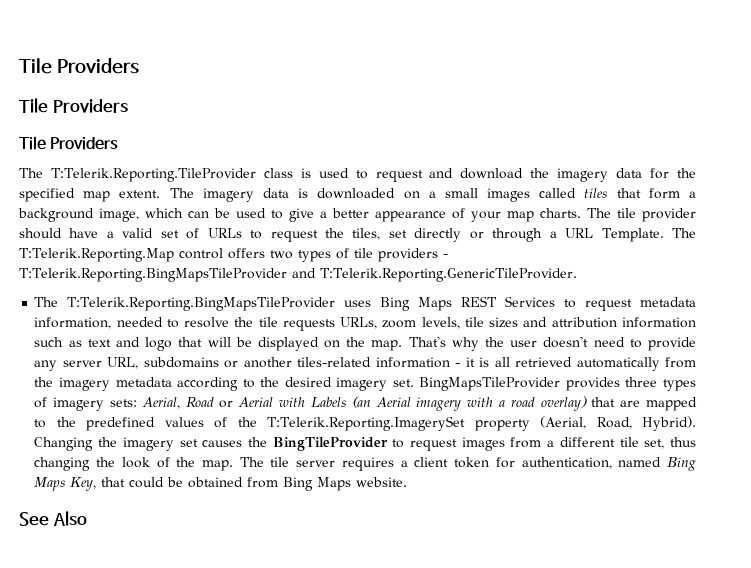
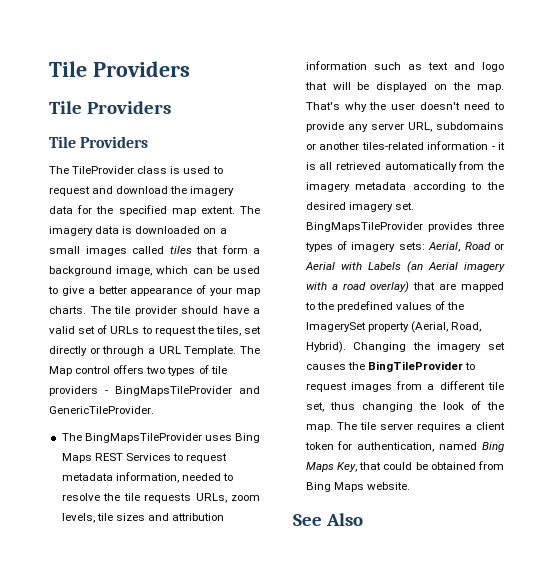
[50,168,256,182] T:Telerik.Reporting.TileProvider -> [72,166,135,174] TileProvider
[19,248,174,262] T:Telerik.Reporting.Map -> [49,366,72,376] Map
[19,268,577,282] [34,297,336,311] T:Telerik.Reporting.BingMapsTileProvider and T:Telerik.Reporting.GenericTileProvider. // The T:Telerik.Reporting.BingMapsTileProvider -> [115,386,260,396] [49,406,154,414] [61,433,202,443] BingMapsTileProvider and GenericTileProvider. // The BingMapsTileProvider
[267,416,466,431] T:Telerik.Reporting.ImagerySet -> [305,322,366,332] ImagerySet

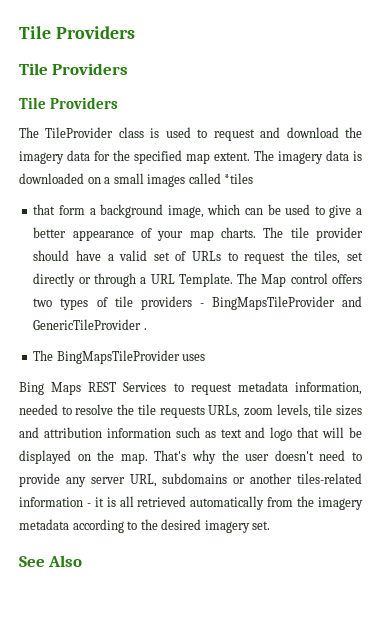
[169,246,192,254] tiles -> [224,173,254,184] *tiles //
[49,406,154,414] GenericTileProvider. -> [33,319,147,330] GenericTileProvider .
(232, 438) none -> (206, 357) //
[305,222,504,232] [304,241,504,252] [304,261,505,273] [305,281,504,293] [304,301,465,312] [305,321,481,333] [305,341,505,353] [305,361,475,372] [305,381,504,392] [305,401,504,412] [305,422,505,432] [304,441,504,452] [305,461,504,472] [305,482,410,492] BingMapsTileProvider provides three types of imagery sets: Aerial, Road or Aerial with Labels (an Aerial imagery with a road overlay) that are mapped to the predefined values of the ImagerySet property (Aerial, Road, Hybrid). Changing the imagery set causes the BingTileProvider to request images from a different tile set, thus changing the look of the map. The tile server requires a client token for authentication, named Bing Maps Key, that could be obtained from Bing Maps website. -> (271, 525) none

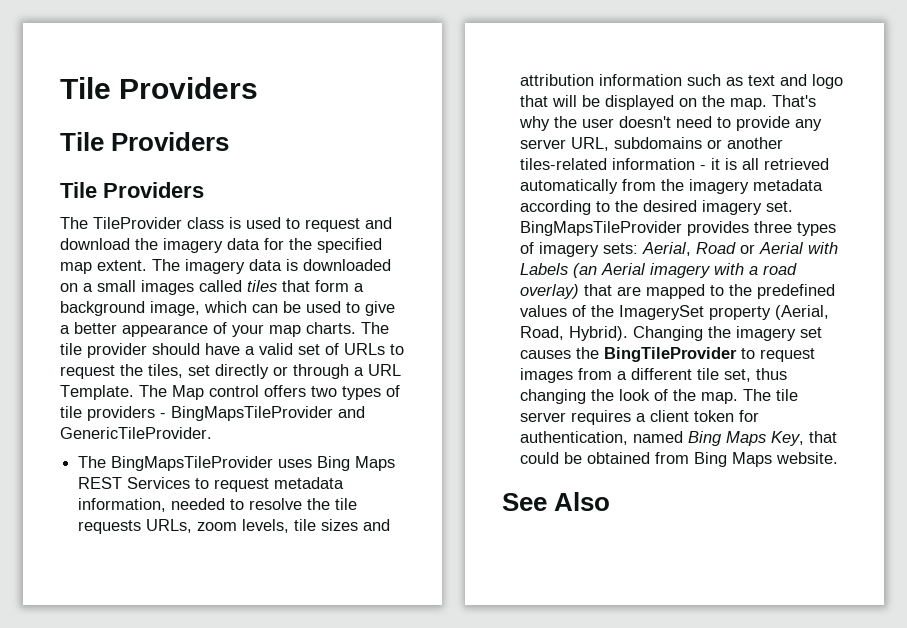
[224,173,254,184] *tiles // -> [247,280,277,292] tiles
[33,319,147,330] GenericTileProvider . -> [60,427,212,439] GenericTileProvider.
(206, 357) // -> (313, 463) none
(271, 525) none -> [520,221,837,236] [520,242,839,257] [520,263,798,278] [520,284,836,299] [520,305,830,320] [520,326,823,341] [520,347,816,362] [520,368,788,383] [520,389,799,404] [520,410,760,425] [520,431,838,446] [520,452,839,467] BingMapsTileProvider provides three types of imagery sets: Aerial, Road or Aerial with Labels (an Aerial imagery with a road overlay) that are mapped to the predefined values of the ImagerySet property (Aerial, Road, Hybrid). Changing the imagery set causes the BingTileProvider to request images from a different tile set, thus changing the look of the map. The tile server requires a client token for authentication, named Bing Maps Key, that could be obtained from Bing Maps website.

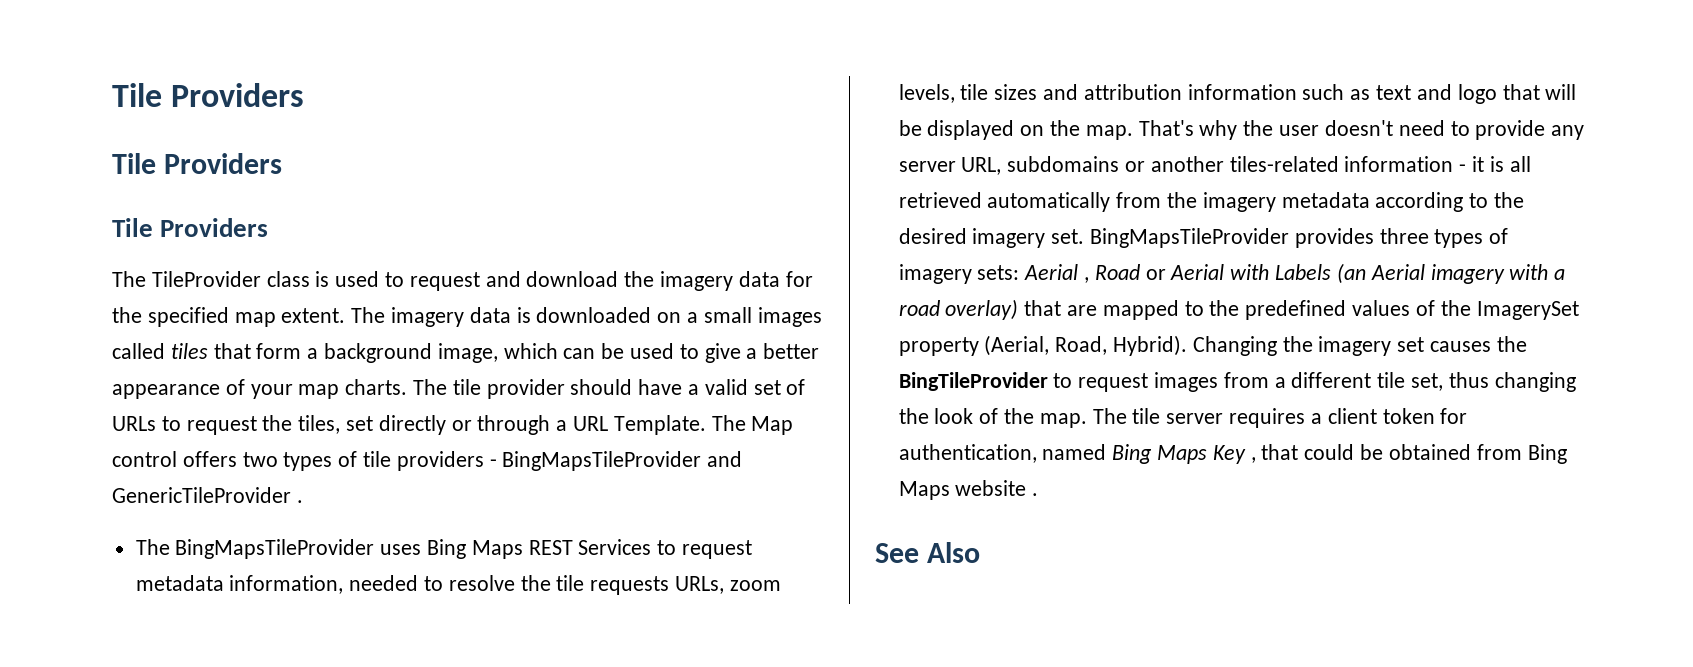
[60,427,212,439] GenericTileProvider. -> [112,487,303,503] GenericTileProvider .
[642,242,692,256] Aerial, -> [1024,264,1090,283] Aerial ,
[771,431,805,446] Key, -> [1212,445,1256,464] Key ,
[776,452,839,464] website. -> [955,480,1039,496] website .

